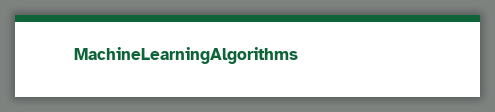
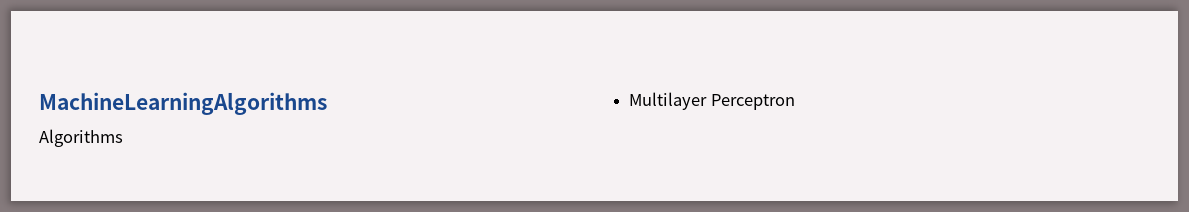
(298, 55) none -> [39,129,123,147] [629,92,795,110] // Algorithms // Multilayer Perceptron

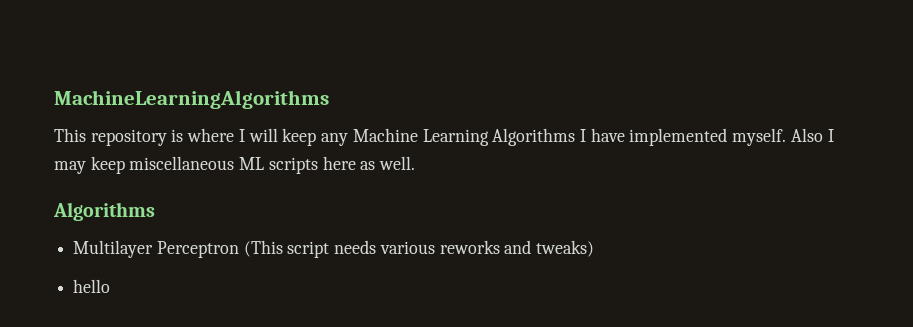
[39,129,123,147] [629,92,795,110] Algorithms // Multilayer Perceptron -> [54,128,834,146] [54,156,416,174] [53,202,155,221] [73,240,595,258] [73,279,111,293] This repository is where I will keep any Machine Learning Algorithms I have implemented myself. Also I may keep miscellaneous ML scripts here as well. // Algorithms // Multilayer Perceptron (This script needs various reworks and tweaks) // hello

